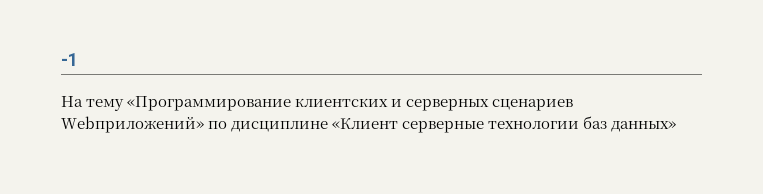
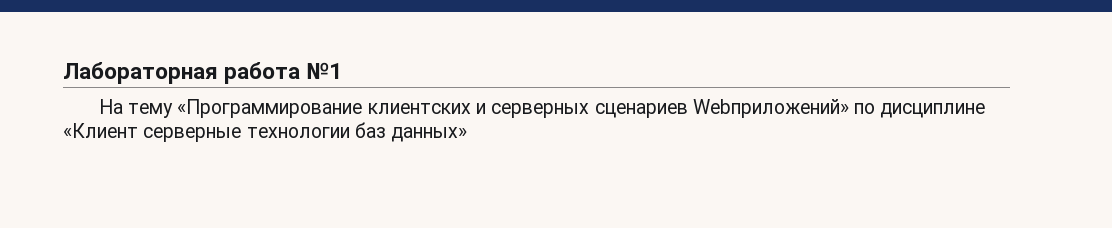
[61,53,78,66] -1 -> [63,62,343,84] Лабораторная работа №1

